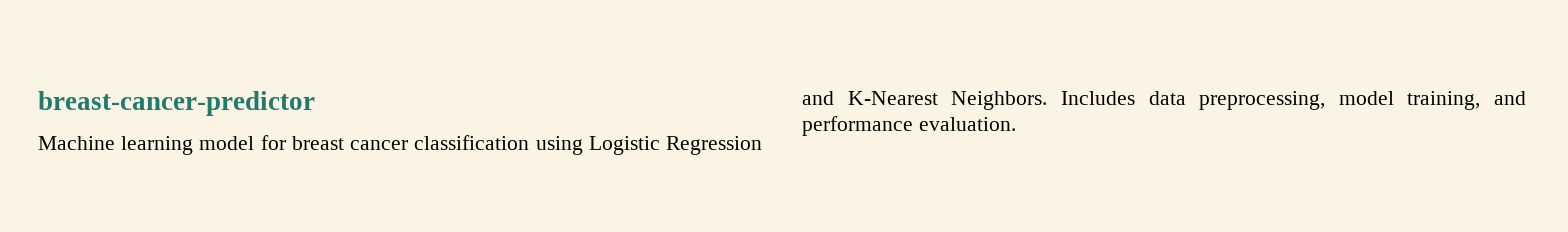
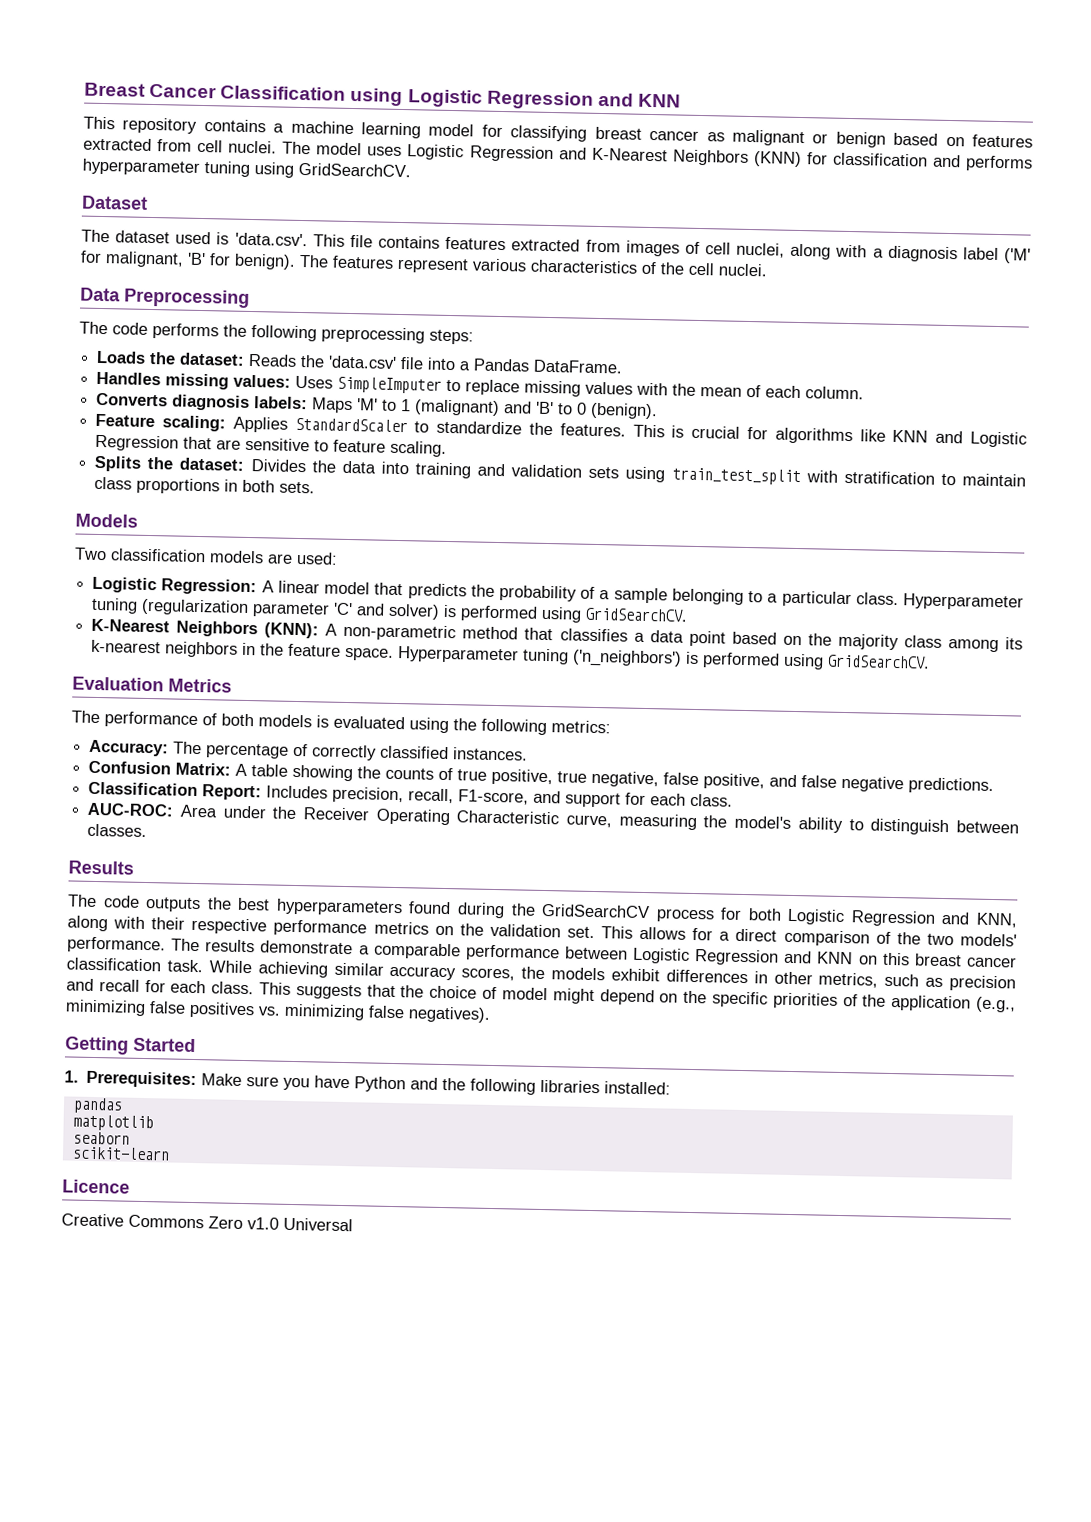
[38,91,315,116] [38,135,762,155] [802,91,1526,110] [802,116,1016,136] breast-cancer-predictor // Machine learning model for breast cancer classification using Logistic Regression and K-Nearest Neighbors. Includes data preprocessing, model training, and performance evaluation. -> [84,82,681,110] [83,116,1033,148] [83,137,1033,172] [82,158,411,178] [81,195,148,210] [81,229,1031,264] [80,250,768,277] [80,287,250,308] [79,321,474,345] [96,350,624,374] [96,371,865,400] [96,392,659,420] [95,413,1028,448] [95,434,448,457] [94,455,1027,487] [94,476,316,495] [75,513,138,528] [74,547,338,565] [92,576,1025,611] [91,597,689,623] [91,618,1023,653] [91,639,931,670] [72,676,232,693] [71,710,611,736] [89,739,529,761] [88,760,995,795] [88,781,734,808] [87,802,1019,836] [87,823,148,838] [68,860,134,875] [67,894,1018,928] [67,915,1017,947] [67,936,1017,968] [66,957,1016,992] [66,978,1017,1013] [65,999,491,1023] [65,1036,196,1055] [64,1070,672,1095] [72,1097,123,1114] [72,1114,154,1132] [72,1131,130,1145] [71,1146,170,1161] [62,1179,130,1194] [61,1213,353,1232] Breast Cancer Classification using Logistic Regression and KNN // This repository contains a machine learning model for classifying breast cancer as malignant or benign based on features extracted from cell nuclei. The model uses Logistic Regression and K-Nearest Neighbors (KNN) for classification and performs hyperparameter tuning using GridSearchCV. // Dataset // The dataset used is 'data.csv'. This file contains features extracted from images of cell nuclei, along with a diagnosis label ('M' for malignant, 'B' for benign). The features represent various characteristics of the cell nuclei. // Data Preprocessing // The code performs the following preprocessing steps: // Loads the dataset: Reads the 'data.csv' file into a Pandas DataFrame. // Handles missing values: Uses SimpleImputer to replace missing values with the mean of each column. // Converts diagnosis labels: Maps 'M' to 1 (malignant) and 'B' to 0 (benign). // Feature scaling: Applies StandardScaler to standardize the features. This is crucial for algorithms like KNN and Logistic Regression that are sensitive to feature scaling. // Splits the dataset: Divides the data into training and validation sets using train_test_split with stratification to maintain class proportions in both sets. // Models // Two classification models are used: // Logistic Regression: A linear model that predicts the probability of a sample belonging to a particular class. Hyperparameter tuning (regularization parameter 'C' and solver) is performed using GridSearchCV. // K-Nearest Neighbors (KNN): A non-parametric method that classifies a data point based on the majority class among its k-nearest neighbors in the feature space. Hyperparameter tuning ('n_neighbors') is performed using GridSearchCV. // Evaluation Metrics // The performance of both models is evaluated using the following metrics: // Accuracy: The percentage of correctly classified instances. // Confusion Matrix: A table showing the counts of true positive, true negative, false positive, and false negative predictions. // Classification Report: Includes precision, recall, F1-score, and support for each class. // AUC-ROC: Area under the Receiver Operating Characteristic curve, measuring the model's ability to distinguish between classes. // Results // The code outputs the best hyperparameters found during the GridSearchCV process for both Logistic Regression and KNN, along with their respective performance metrics on the validation set. This allows for a direct comparison of the two models' performance. The results demonstrate a comparable performance between Logistic Regression and KNN on this breast cancer classification task. While achieving similar accuracy scores, the models exhibit differences in other metrics, such as precision and recall for each class. This suggests that the choice of model might depend on the specific priorities of the application (e.g., minimizing false positives vs. minimizing false negatives). // Getting Started // 1. Prerequisites: Make sure you have Python and the following libraries installed: // pandas // matplotlib // seaborn // scikit-learn // Licence // Creative Commons Zero v1.0 Universal

